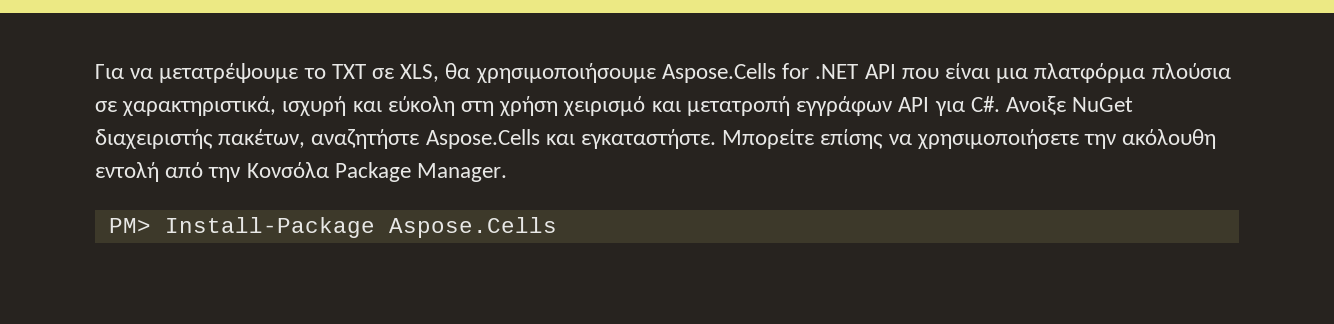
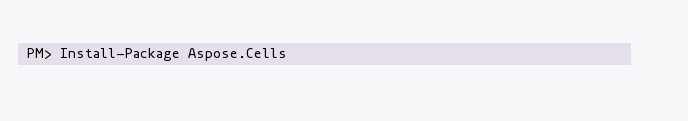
[95,63,1231,83] [95,96,1134,116] [95,129,1217,149] [95,162,508,182] Για να μετατρέψουμε το TXT σε XLS, θα χρησιμοποιήσουμε Aspose.Cells for .NET API που είναι μια πλατφόρμα πλούσια σε χαρακτηριστικά, ισχυρή και εύκολη στη χρήση χειρισμό και μετατροπή εγγράφων API για C#. Ανοιξε NuGet διαχειριστής πακέτων, αναζητήστε Aspose.Cells και εγκαταστήστε. Μπορείτε επίσης να χρησιμοποιήσετε την ακόλουθη εντολή από την Κονσόλα Package Manager. // -> (26, 53) none

